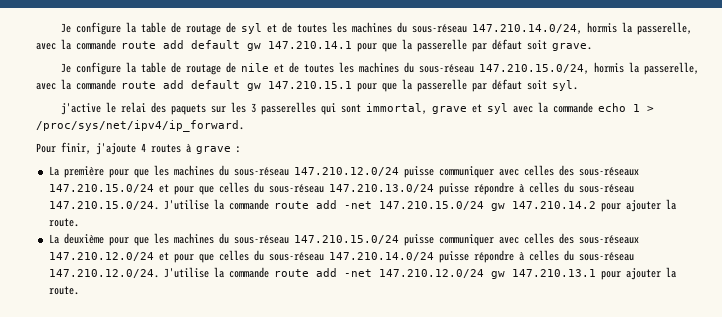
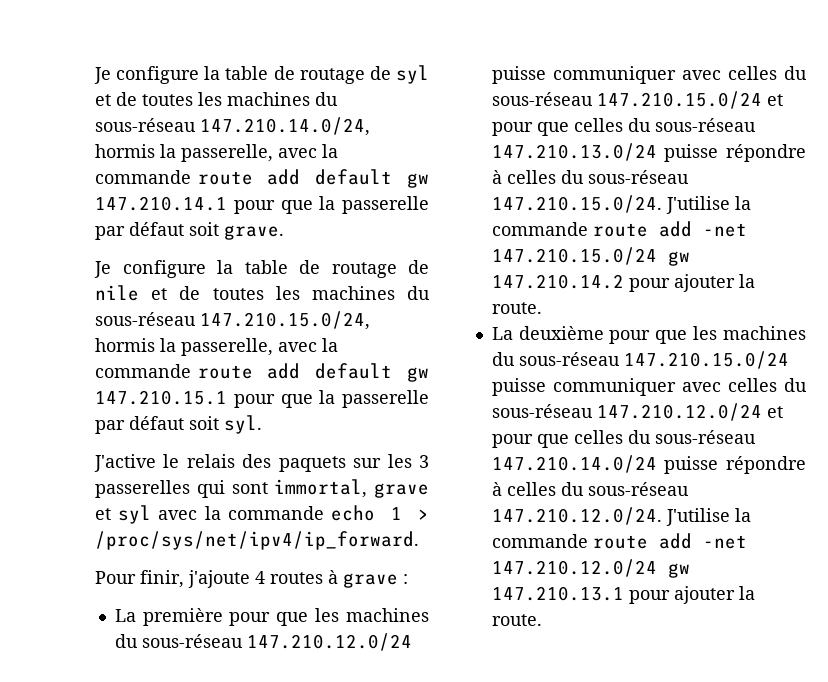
[61,102,147,115] j'active le relai -> [94,454,235,472] J'active le relais
[558,165,639,176] des sous-réseaux -> [784,66,807,80] [491,92,593,106] du sous-réseau
[558,233,639,244] des sous-réseaux -> [784,378,807,392] [491,404,593,418] du sous-réseau

